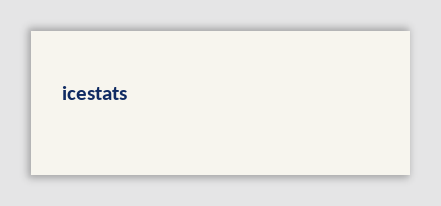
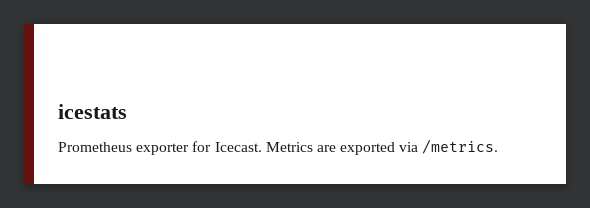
(127, 93) none -> [58,139,499,155] // Prometheus exporter for Icecast. Metrics are exported via /metrics.

